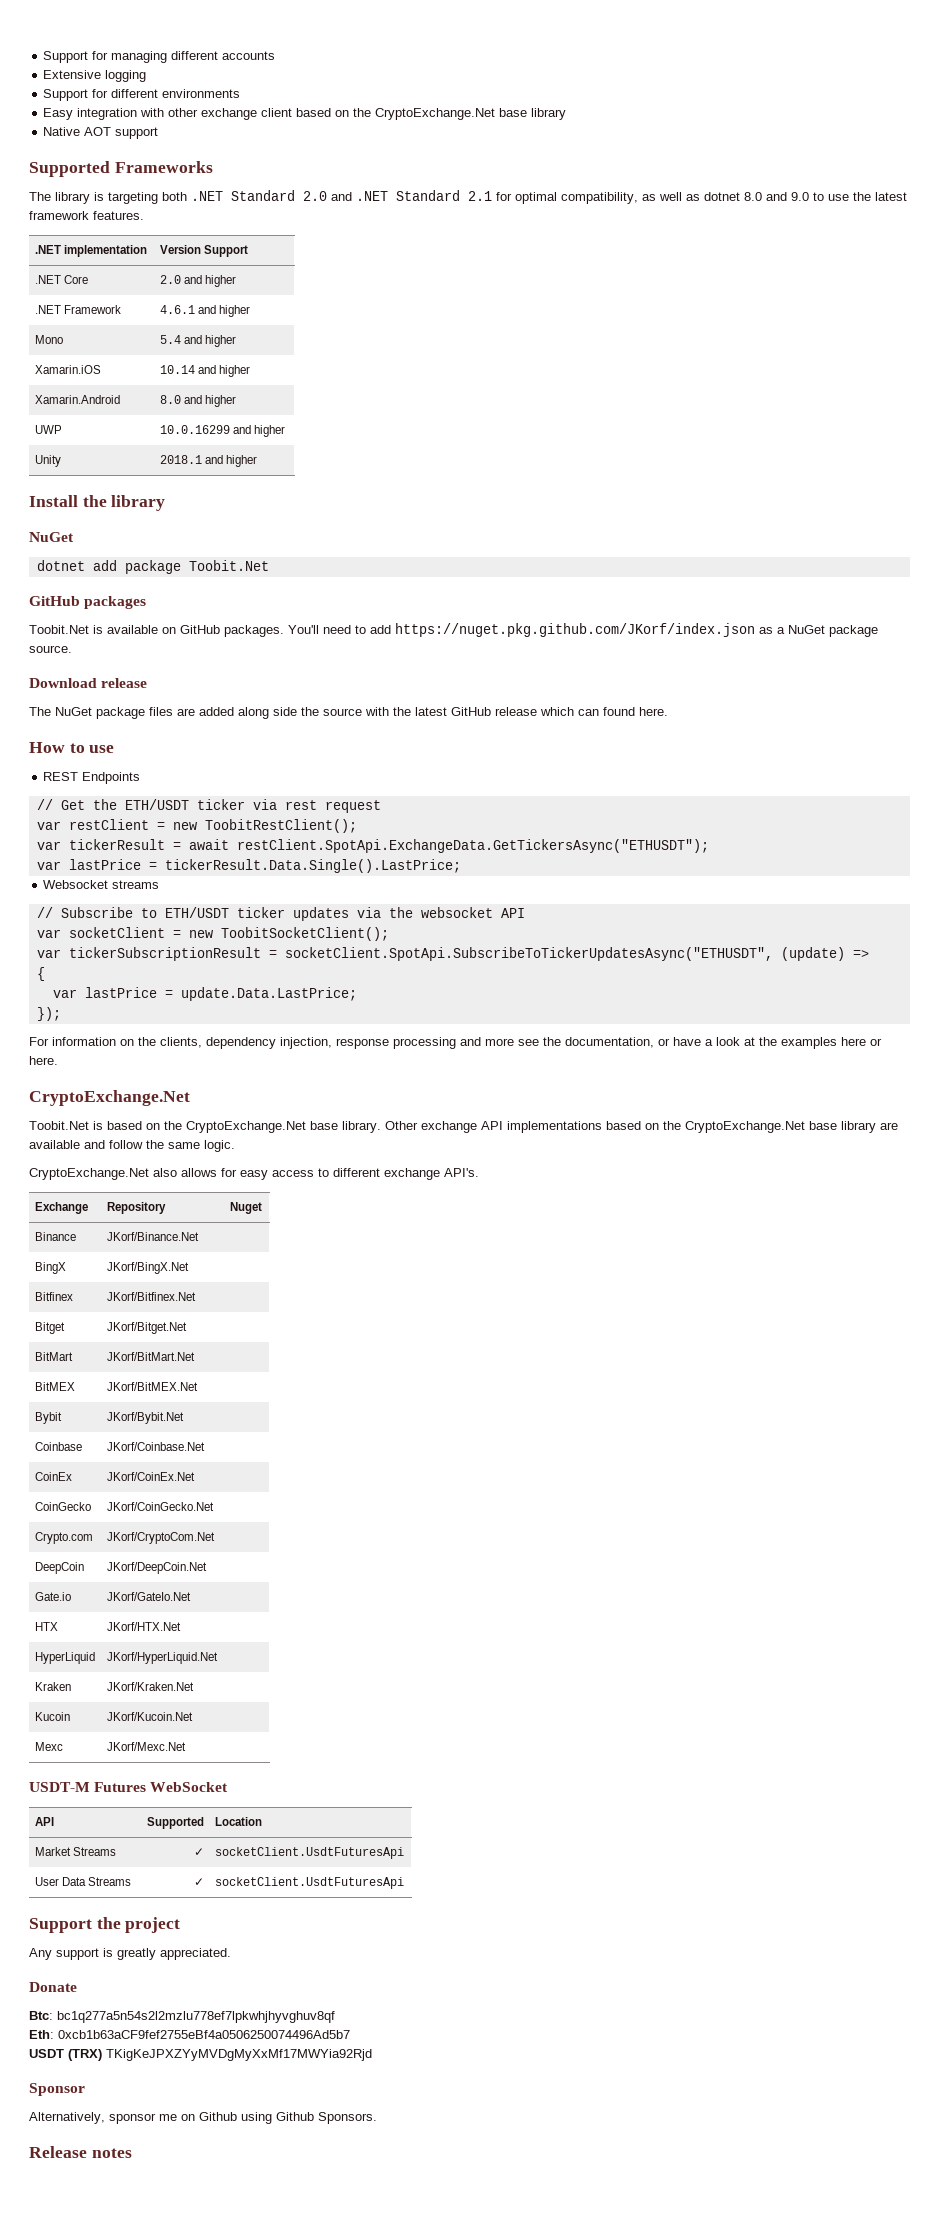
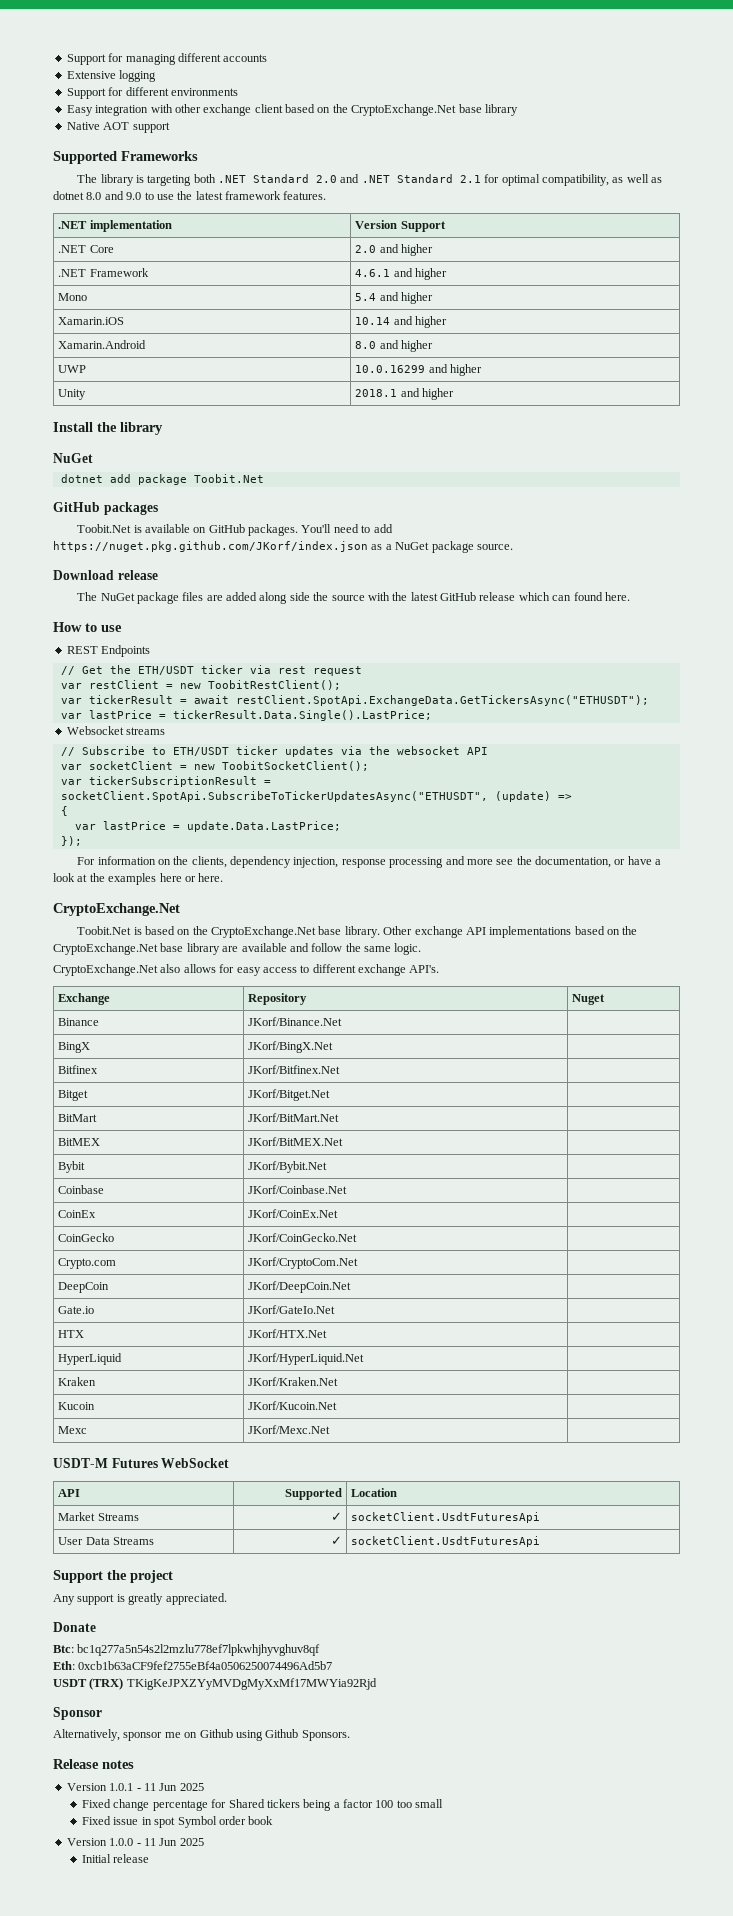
(132, 2153) none -> [66,1783,204,1791] [82,1799,444,1811] [82,1816,274,1828] [66,1838,204,1846] [82,1854,150,1863] // Version 1.0.1 - 11 Jun 2025 // Fixed change percentage for Shared tickers being a factor 100 too small // Fixed issue in spot Symbol order book // Version 1.0.0 - 11 Jun 2025 // Initial release

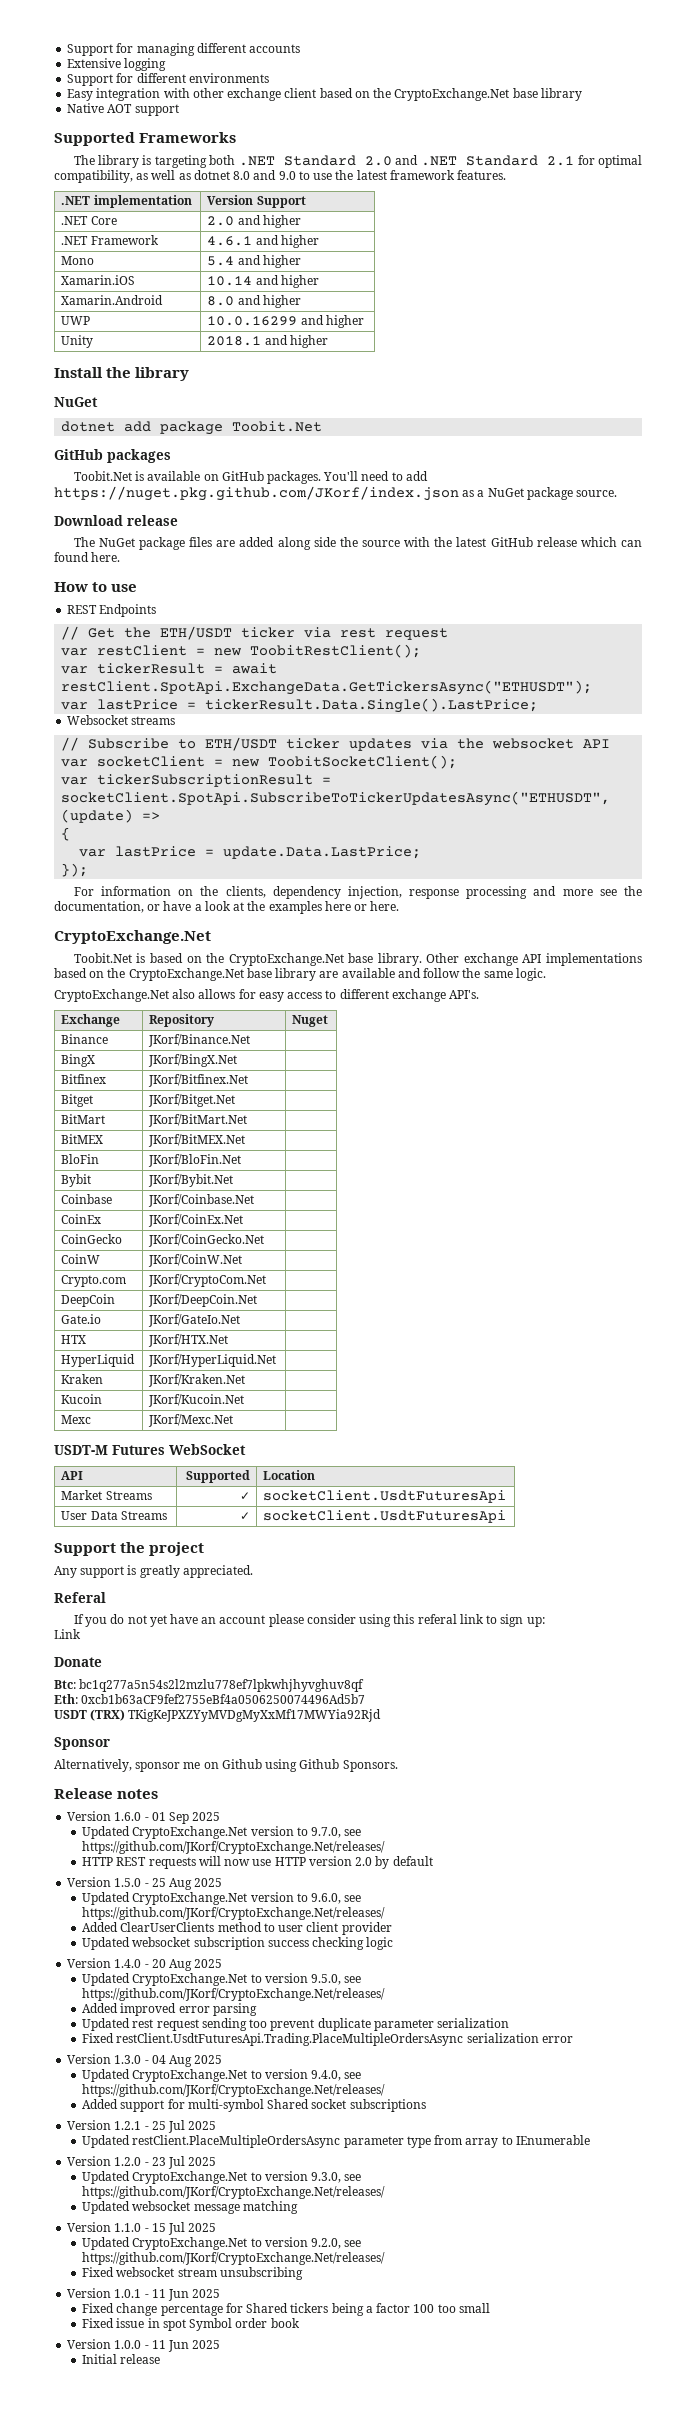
(344, 1141) none -> [61,1154,100,1164] [148,1154,242,1167] // BloFin | JKorf/BloFin.Net |
(358, 1237) none -> [61,1254,101,1264] [148,1254,243,1267] // CoinW | JKorf/CoinW.Net |
(227, 1599) none -> [54,1592,106,1603] [73,1614,545,1627] [54,1629,81,1639] // Referal // If you do not yet have an account please consider using this referal link to sign up: // Link
(134, 1764) none -> [67,1811,221,1824] [82,1826,362,1839] [82,1841,386,1854] [82,1856,433,1869] [67,1877,223,1890] [82,1892,362,1905] [82,1907,386,1920] [82,1922,392,1935] [82,1937,394,1950] [67,1958,223,1971] [82,1973,362,1986] [82,1988,386,2001] [82,2003,257,2016] [82,2018,510,2031] [82,2033,573,2046] [67,2054,223,2067] [82,2069,362,2082] [82,2084,386,2097] [82,2099,426,2112] [67,2120,217,2133] [82,2135,590,2148] [67,2156,217,2169] [82,2171,362,2184] [82,2186,386,2199] [82,2201,298,2214] [67,2222,217,2235] [82,2237,362,2250] [82,2252,386,2265] [82,2267,303,2280] // Version 1.6.0 - 01 Sep 2025 // Updated CryptoExchange.Net version to 9.7.0, see https://github.com/JKorf/CryptoExchange.Net/releases/ // HTTP REST requests will now use HTTP version 2.0 by default // Version 1.5.0 - 25 Aug 2025 // Updated CryptoExchange.Net version to 9.6.0, see https://github.com/JKorf/CryptoExchange.Net/releases/ // Added ClearUserClients method to user client provider // Updated websocket subscription success checking logic // Version 1.4.0 - 20 Aug 2025 // Updated CryptoExchange.Net to version 9.5.0, see https://github.com/JKorf/CryptoExchange.Net/releases/ // Added improved error parsing // Updated rest request sending too prevent duplicate parameter serialization // Fixed restClient.UsdtFuturesApi.Trading.PlaceMultipleOrdersAsync serialization error // Version 1.3.0 - 04 Aug 2025 // Updated CryptoExchange.Net to version 9.4.0, see https://github.com/JKorf/CryptoExchange.Net/releases/ // Added support for multi-symbol Shared socket subscriptions // Version 1.2.1 - 25 Jul 2025 // Updated restClient.PlaceMultipleOrdersAsync parameter type from array to IEnumerable // Version 1.2.0 - 23 Jul 2025 // Updated CryptoExchange.Net to version 9.3.0, see https://github.com/JKorf/CryptoExchange.Net/releases/ // Updated websocket message matching // Version 1.1.0 - 15 Jul 2025 // Updated CryptoExchange.Net to version 9.2.0, see https://github.com/JKorf/CryptoExchange.Net/releases/ // Fixed websocket stream unsubscribing

